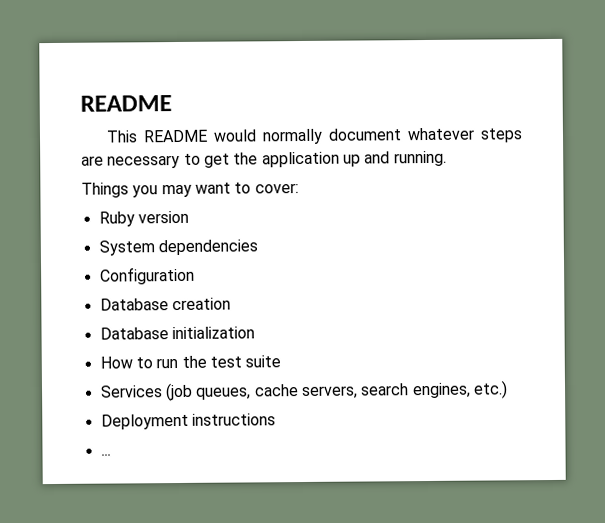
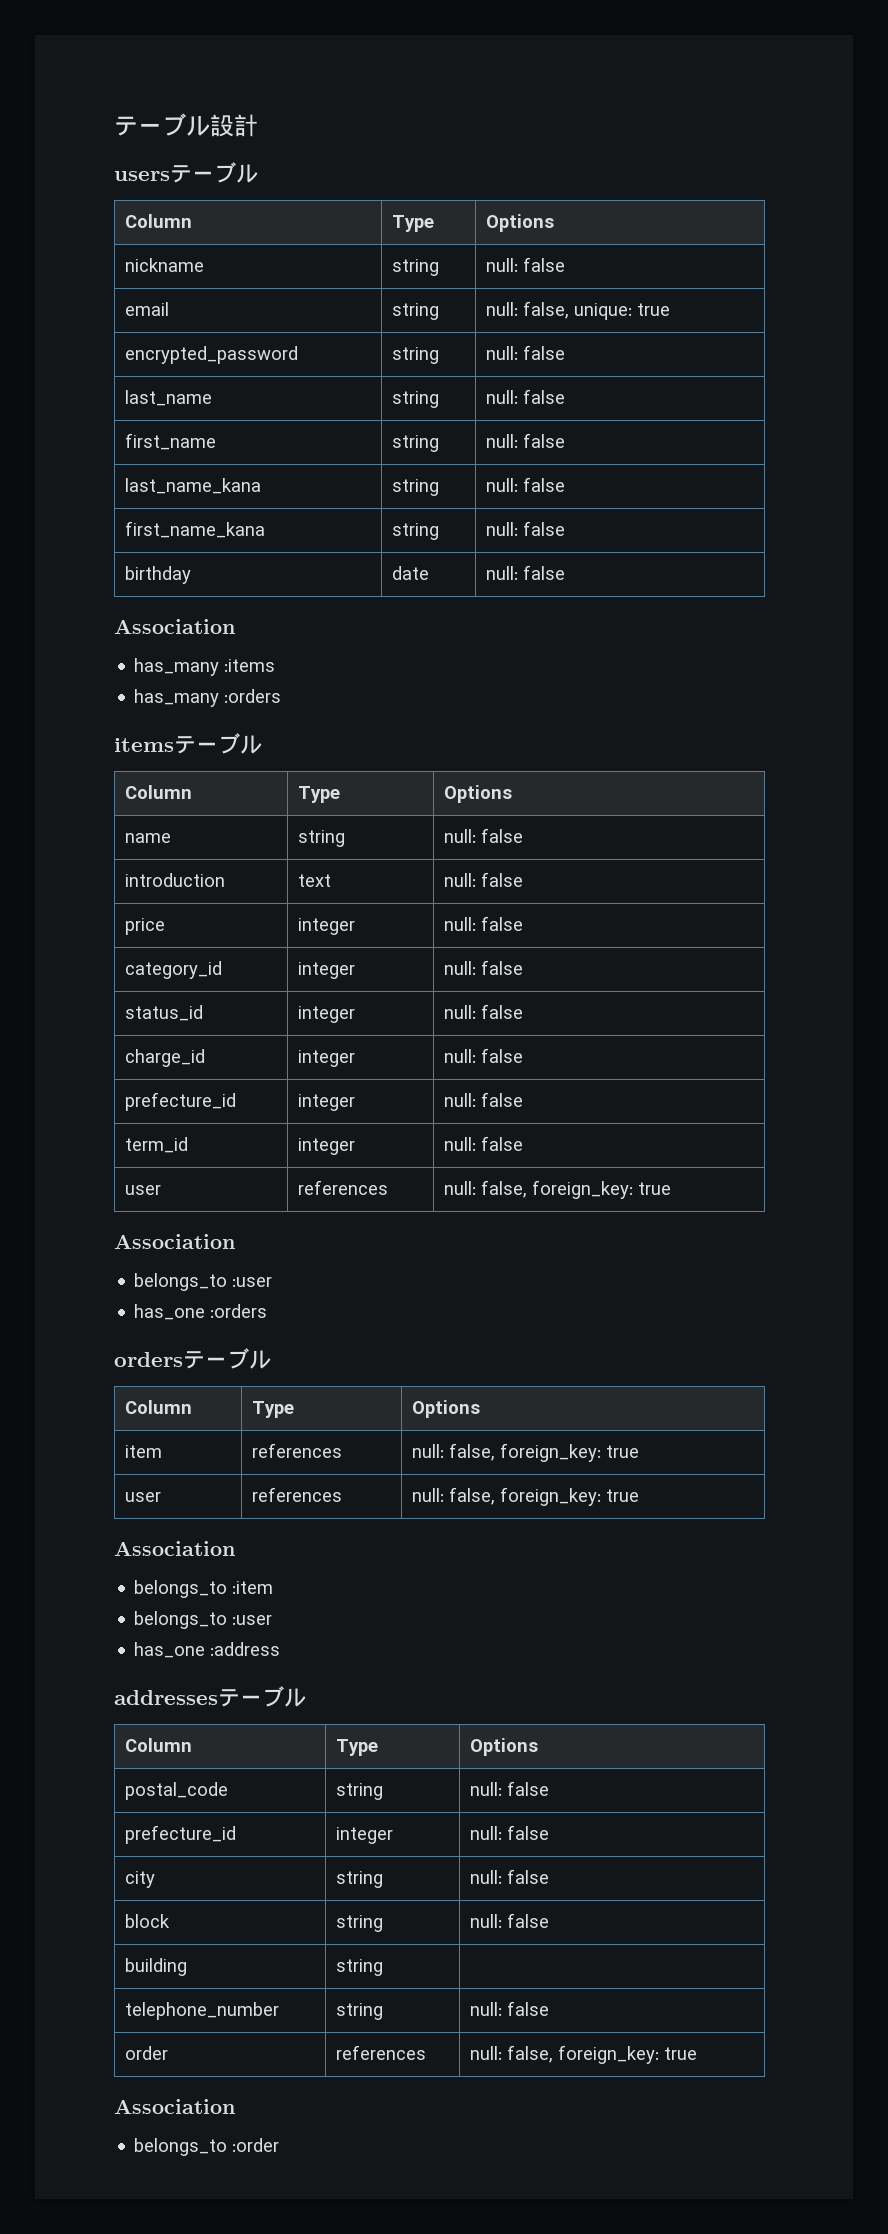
[80,95,172,112] [106,127,523,145] [81,150,447,169] [81,182,299,198] [98,210,189,227] [98,239,258,256] [99,266,195,285] [99,297,231,311] [99,326,255,340] [99,355,282,369] [99,380,508,402] [100,413,276,430] [100,453,111,456] README // This README would normally document whatever steps are necessary to get the application up and running. // Things you may want to cover: // Ruby version // System dependencies // Configuration // Database creation // Database initialization // How to run the test suite // Services (job queues, cache servers, search engines, etc.) // Deployment instructions // ... -> [114,113,258,137] [114,162,258,183] [124,214,192,228] [391,215,434,232] [485,214,554,232] [124,258,204,272] [391,259,439,276] [485,257,565,272] [124,302,169,316] [391,303,439,320] [485,301,670,320] [124,346,298,364] [391,347,439,364] [485,345,565,360] [124,390,212,406] [391,391,439,408] [485,389,565,404] [124,433,216,450] [391,435,439,452] [485,433,565,448] [124,478,261,494] [391,479,439,496] [485,477,565,492] [124,521,265,538] [391,523,439,540] [485,521,565,536] [124,566,191,584] [391,566,429,580] [485,565,565,580] [114,619,235,634] [134,658,276,676] [134,689,282,707] [114,733,262,754] [124,785,192,799] [297,786,340,803] [443,785,512,803] [124,833,171,843] [297,830,345,847] [443,828,523,843] [124,873,225,887] [297,874,331,887] [443,872,523,887] [124,918,165,935] [297,918,355,935] [443,916,523,931] [124,961,222,979] [297,962,355,979] [443,960,523,975] [124,1005,203,1021] [297,1006,355,1023] [443,1004,523,1019] [124,1049,205,1067] [297,1050,355,1067] [443,1048,523,1063] [124,1092,236,1111] [297,1094,355,1111] [443,1092,523,1107] [124,1137,188,1153] [297,1138,355,1155] [443,1136,523,1151] [124,1185,161,1195] [297,1180,388,1195] [443,1180,671,1199] [114,1234,235,1249] [134,1273,273,1291] [134,1304,268,1320] [114,1348,271,1369] [124,1400,192,1414] [251,1401,294,1418] [411,1400,480,1418] [124,1445,162,1458] [251,1443,342,1458] [411,1443,639,1462] [124,1492,161,1502] [251,1487,342,1502] [411,1487,639,1506] [114,1541,235,1556] [134,1580,274,1598] [134,1611,273,1629] [134,1642,281,1658] [114,1686,306,1707] [124,1738,192,1752] [335,1739,378,1756] [469,1738,538,1756] [124,1782,228,1800] [335,1783,383,1800] [469,1781,549,1796] [124,1825,236,1844] [335,1827,393,1844] [469,1825,549,1840] [124,1871,155,1888] [335,1871,383,1888] [469,1869,549,1884] [124,1914,170,1928] [335,1915,383,1932] [469,1913,549,1928] [124,1958,187,1976] [335,1959,383,1976] [124,2002,279,2020] [335,2003,383,2020] [469,2001,549,2016] [124,2046,168,2060] [335,2045,426,2060] [469,2045,697,2064] [114,2099,235,2114] [134,2138,280,2156] テーブル設計 // usersテーブル // Column | Type | Options // nickname | string | null: false // email | string | null: false, unique: true // encrypted_password | string | null: false // last_name | string | null: false // first_name | string | null: false // last_name_kana | string | null: false // first_name_kana | string | null: false // birthday | date | null: false // Association // has_many :items // has_many :orders // itemsテーブル // Column | Type | Options // name | string | null: false // introduction | text | null: false // price | integer | null: false // category_id | integer | null: false // status_id | integer | null: false // charge_id | integer | null: false // prefecture_id | integer | null: false // term_id | integer | null: false // user | references | null: false, foreign_key: true // Association // belongs_to :user // has_one :orders // ordersテーブル // Column | Type | Options // item | references | null: false, foreign_key: true // user | references | null: false, foreign_key: true // Association // belongs_to :item // belongs_to :user // has_one :address // addressesテーブル // Column | Type | Options // postal_code | string | null: false // prefecture_id | integer | null: false // city | string | null: false // block | string | null: false // building | string | // telephone_number | string | null: false // order | references | null: false, foreign_key: true // Association // belongs_to :order

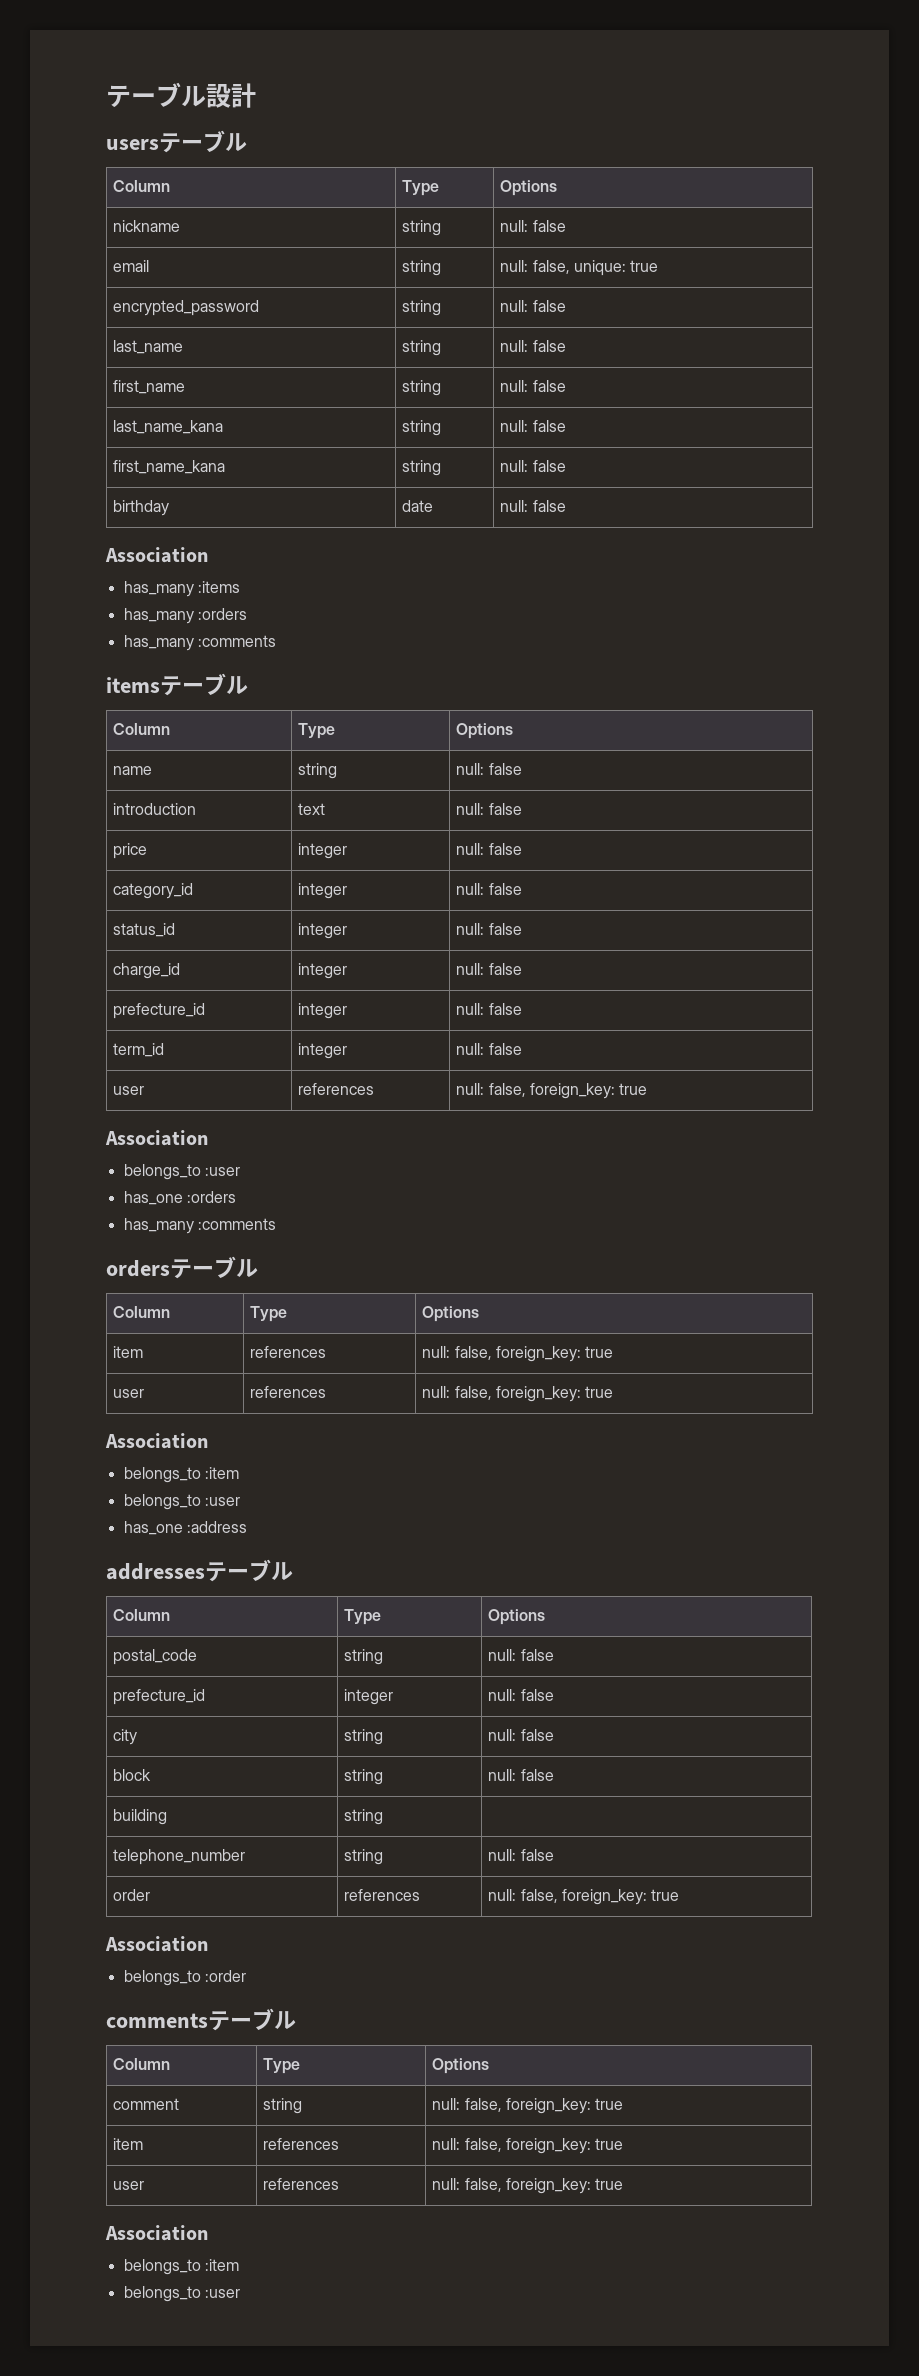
(282, 696) none -> [123,635,276,651] // has_many :comments
(268, 1311) none -> [123,1218,276,1234] // has_many :comments
(280, 2145) none -> [106,2008,296,2031] [113,2058,171,2070] [263,2058,301,2074] [432,2058,490,2074] [113,2098,180,2110] [263,2098,303,2114] [432,2098,624,2114] [113,2138,144,2150] [263,2138,340,2150] [432,2138,624,2154] [113,2181,145,2190] [263,2178,340,2190] [432,2178,624,2194] [105,2225,208,2241] [123,2259,239,2275] [123,2286,240,2302] // commentsテーブル // Column | Type | Options // comment | string | null: false, foreign_key: true // item | references | null: false, foreign_key: true // user | references | null: false, foreign_key: true // Association // belongs_to :item // belongs_to :user

